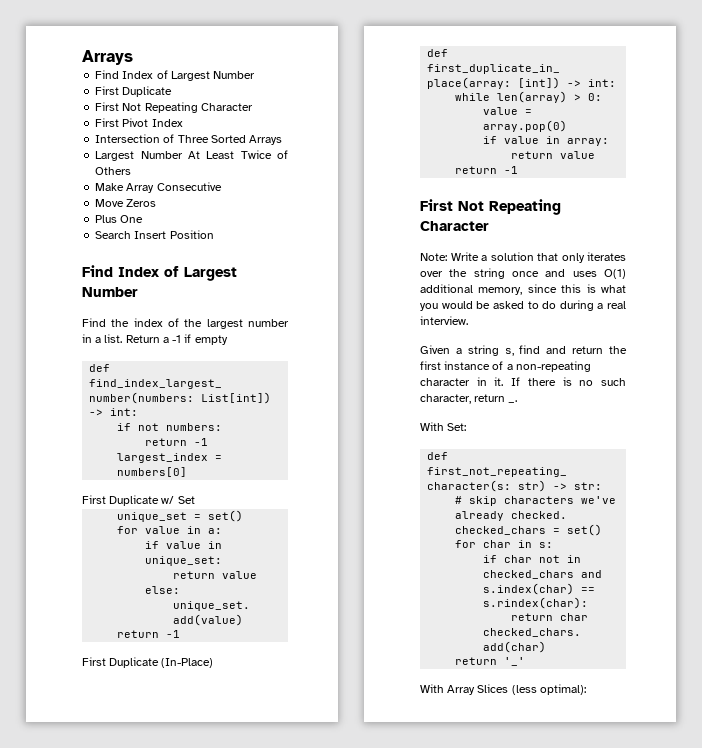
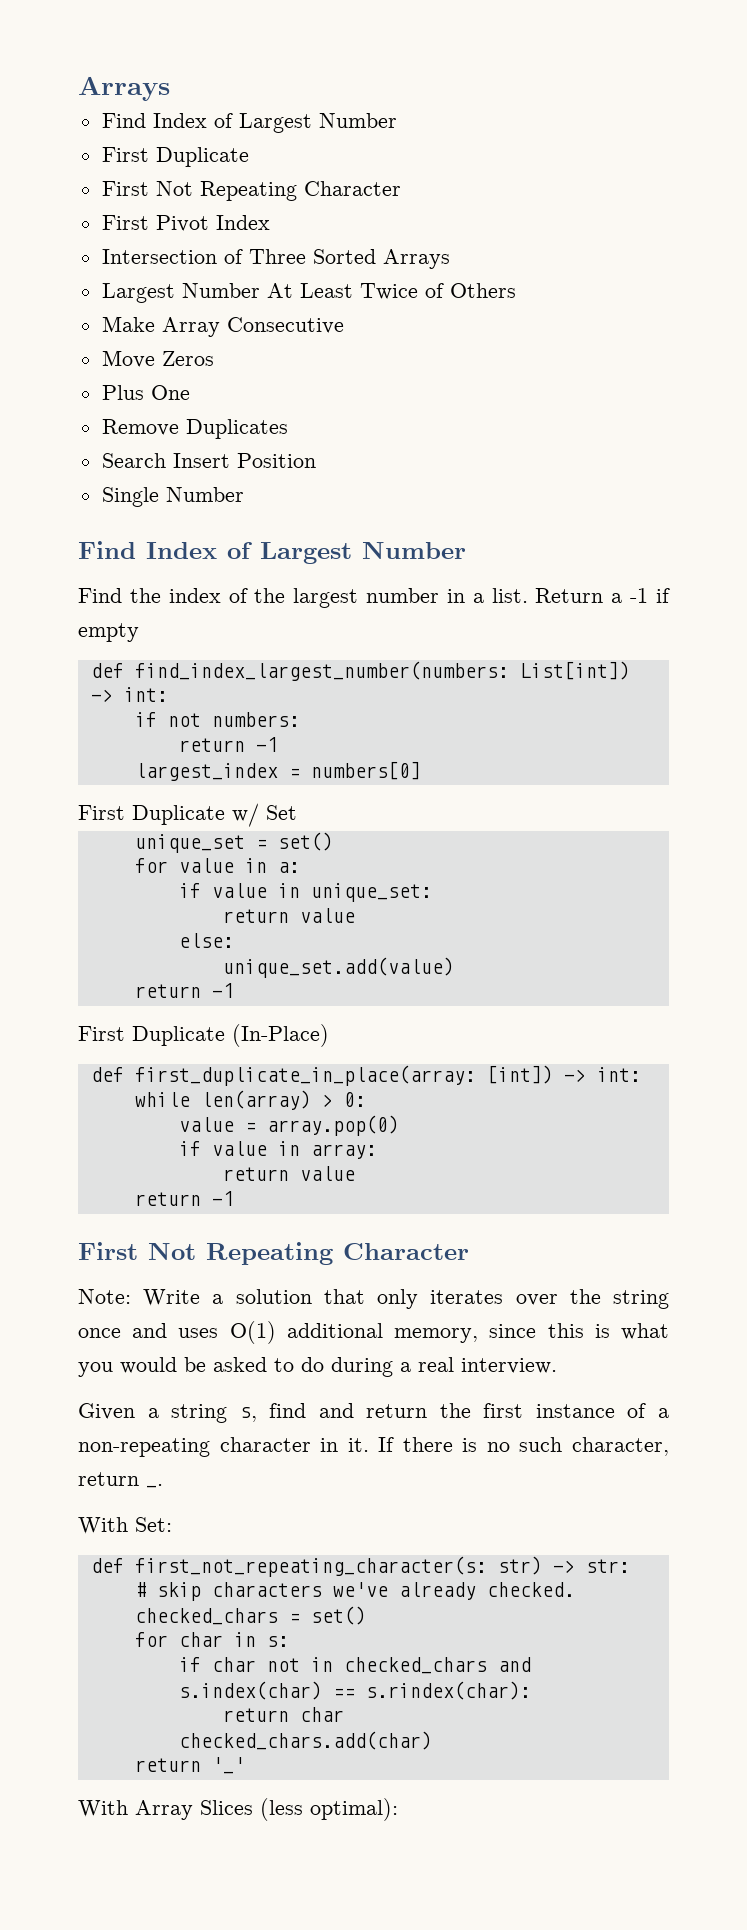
(144, 219) none -> [101,419,288,439] // Remove Duplicates
(214, 234) none -> [101,487,244,507] // Single Number

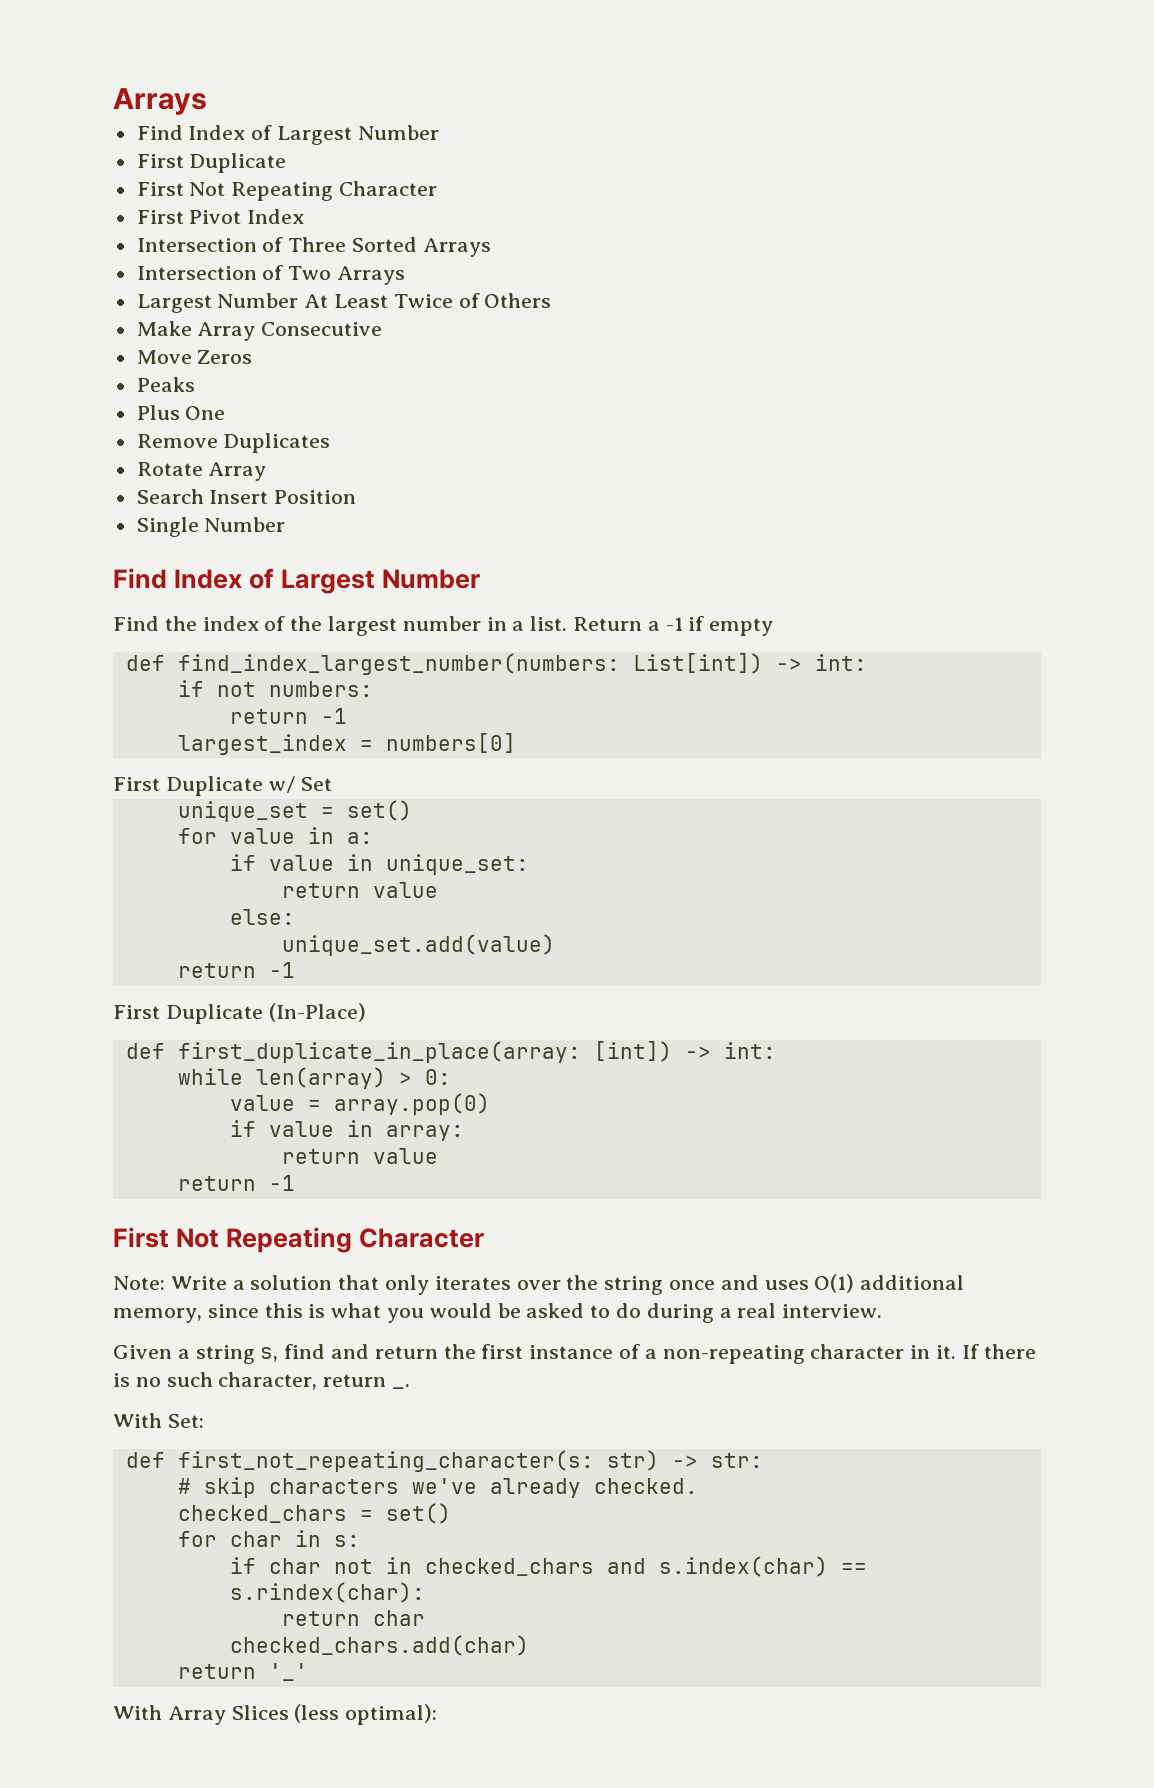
(450, 259) none -> [136,265,406,285] // Intersection of Two Arrays
(214, 358) none -> [136,377,195,392] // Peaks
(288, 429) none -> [136,462,267,481] // Rotate Array

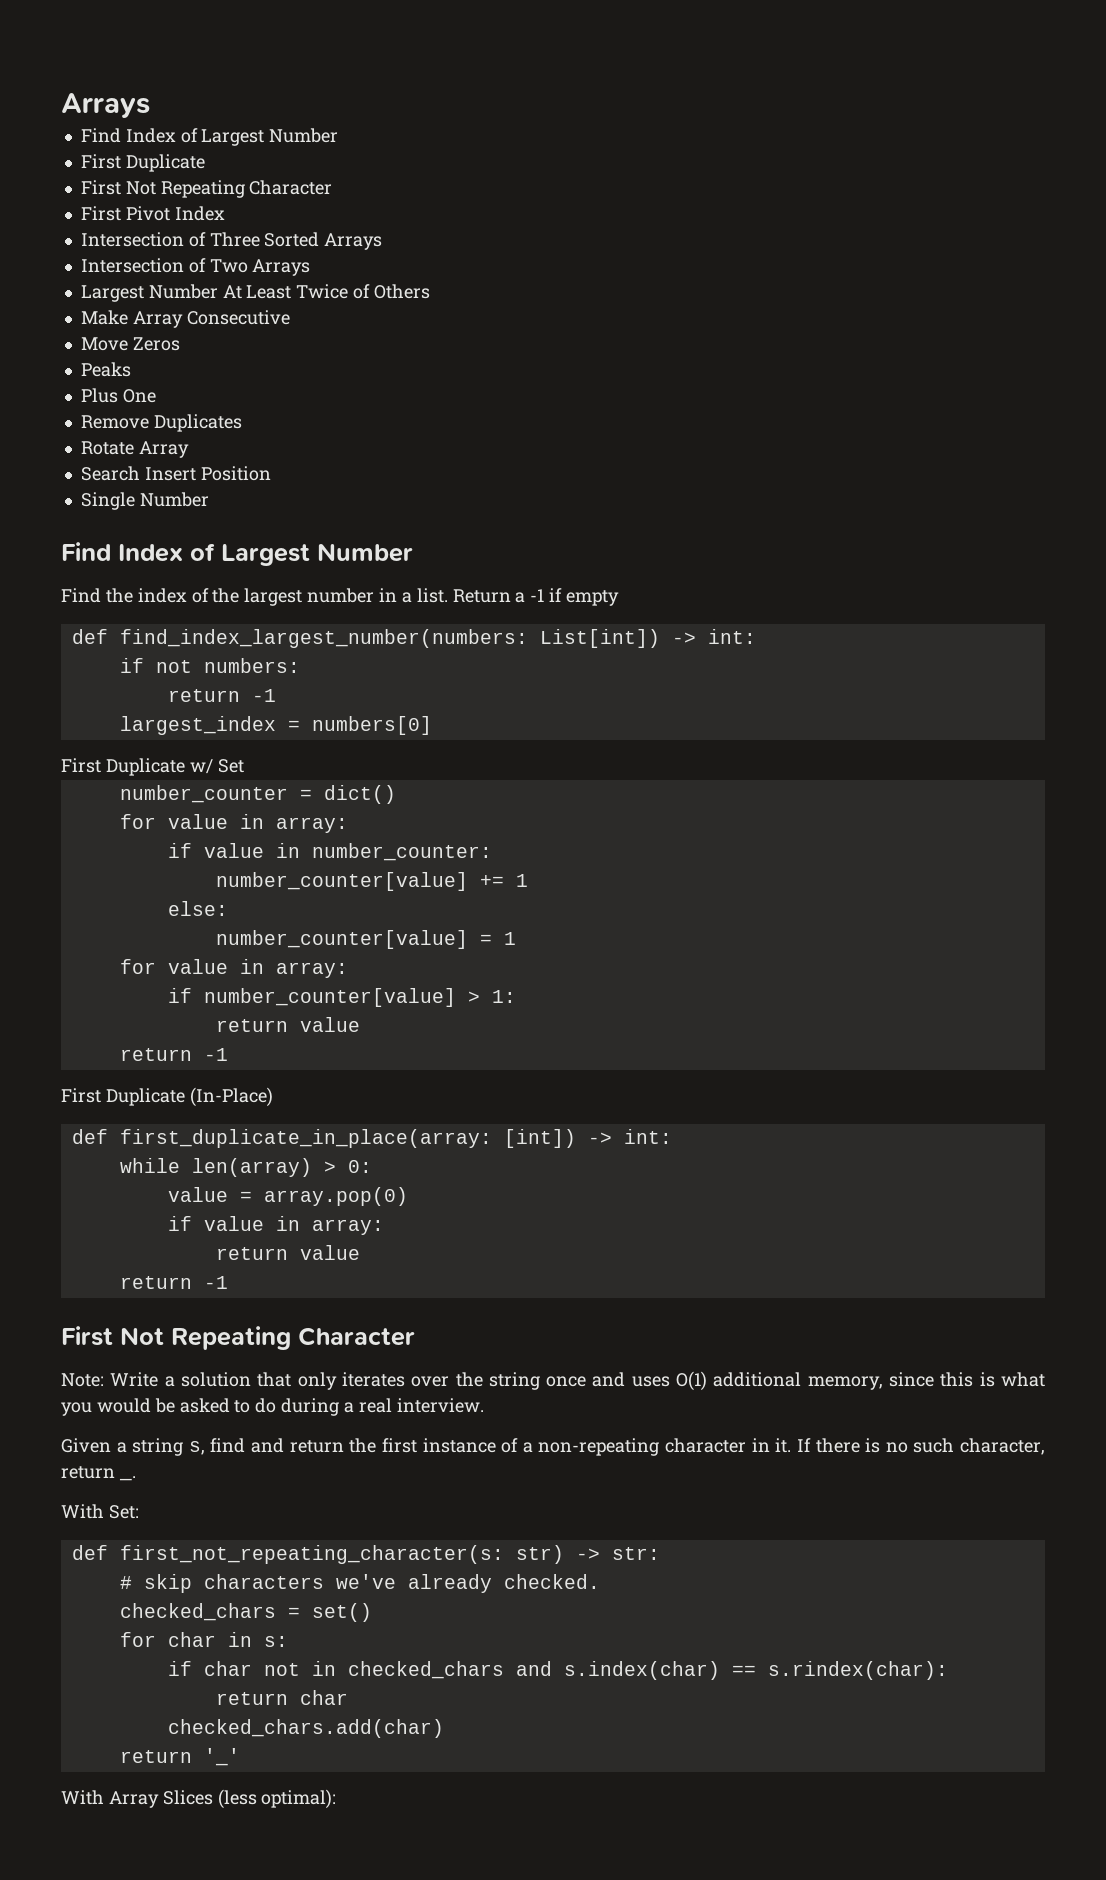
[177,800,412,822] [177,827,373,844] [229,854,529,875] [281,882,438,898] [229,909,295,925] [281,934,555,956] unique_set = set() // for value in a: // if value in unique_set: // return value // else: // unique_set.add(value) -> [119,785,396,804] [119,814,348,833] [167,843,492,861] [215,872,528,891] [167,901,228,916] [215,930,516,949] [119,959,348,978] [167,988,516,1007] [215,1017,360,1032] number_counter = dict() // for value in array: // if value in number_counter: // number_counter[value] += 1 // else: // number_counter[value] = 1 // for value in array: // if number_counter[value] > 1: // return value

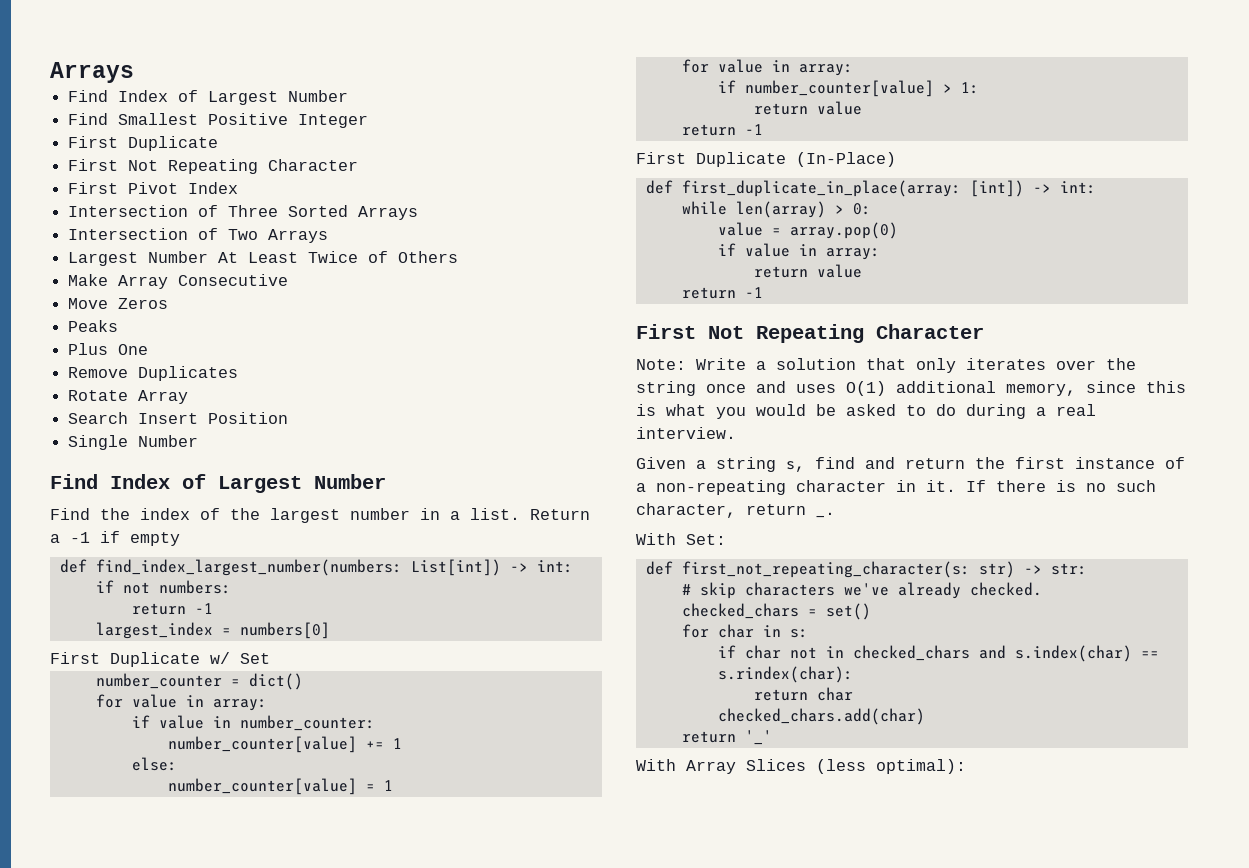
(339, 135) none -> [68,113,369,128] // Find Smallest Positive Integer

